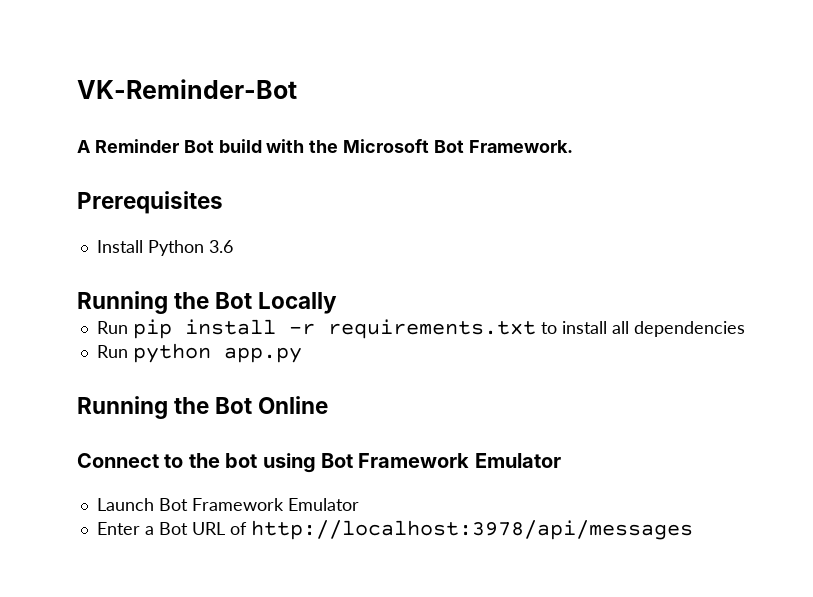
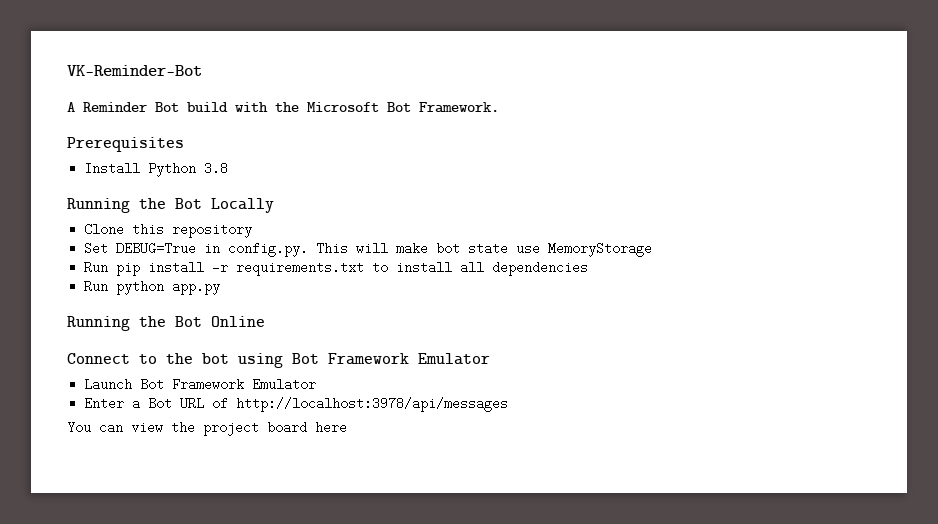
[208,240,233,253] 3.6 -> [204,162,229,175] 3.8
(338, 303) none -> [84,223,253,238] [84,242,653,257] // Clone this repository // Set DEBUG=True in config.py. This will make bot state use MemoryStorage
(693, 530) none -> [67,421,347,436] // You can view the project board here

